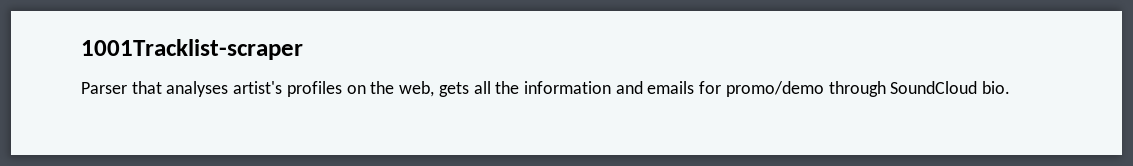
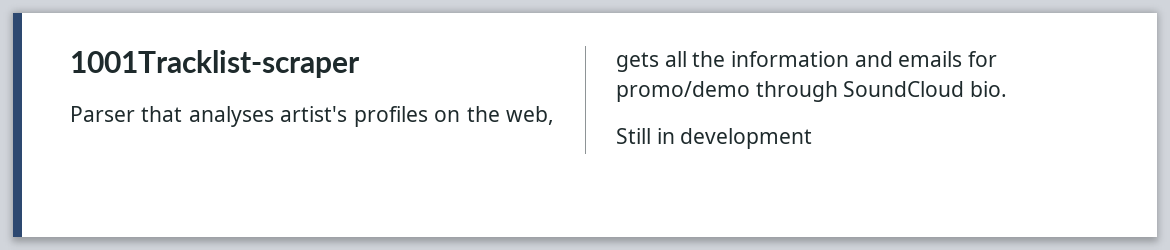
(1011, 87) none -> [616,128,813,149] // Still in development

